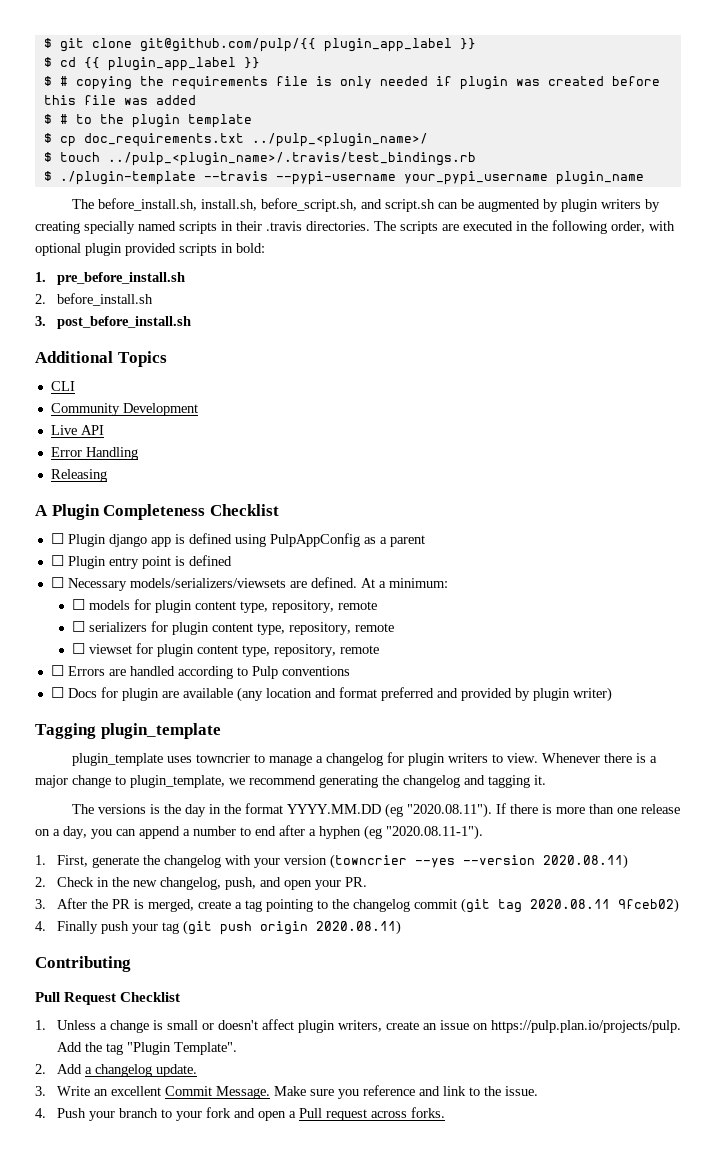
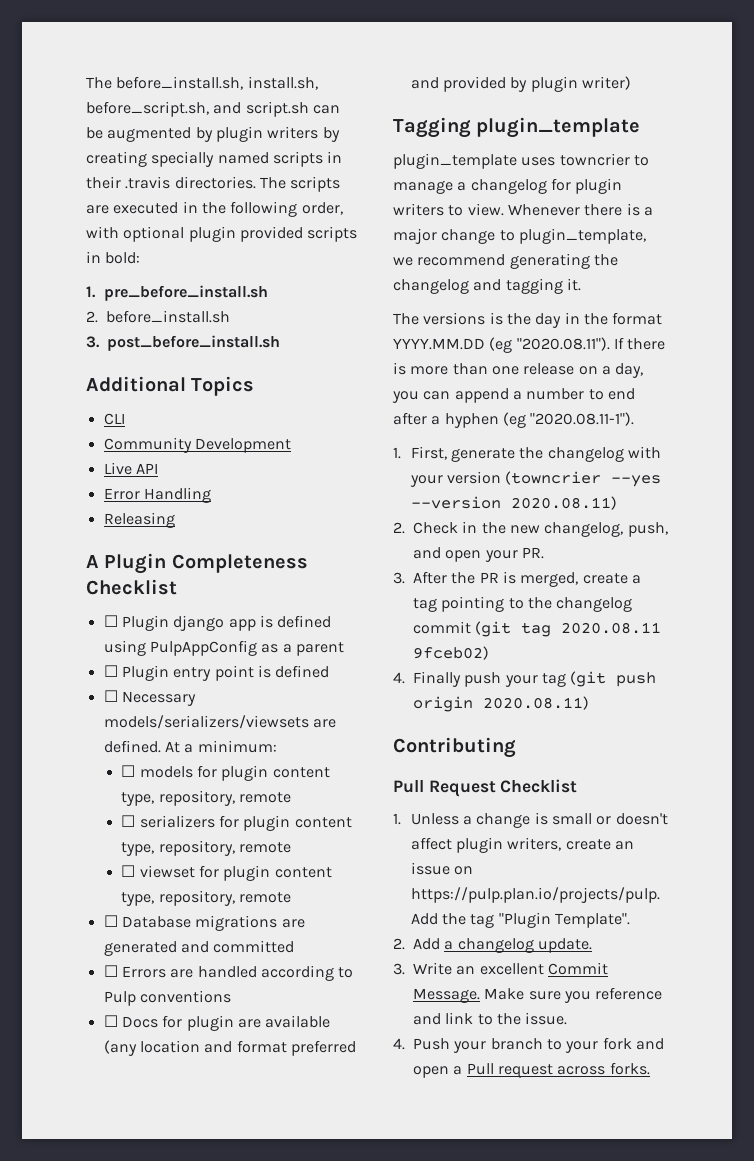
[43,38,476,52] [43,57,260,71] [43,76,660,90] [43,95,196,105] [43,114,252,128] [43,133,428,147] [43,152,476,166] [43,171,644,185] $ git clone git@github.com/pulp/{{ plugin_app_label }} // $ cd {{ plugin_app_label }} // $ # copying the requirements file is only needed if plugin was created before this file was added // $ # to the plugin template // $ cp doc_requirements.txt ../pulp_<plugin_name>/ // $ touch ../pulp_<plugin_name>/.travis/test_bindings.rb // $ ./plugin-template --travis --pypi-username your_pypi_username plugin_name // -> (86, 83) none
(380, 649) none -> [103,915,305,931] [103,940,295,956] // ☐ Database migrations are generated and committed

